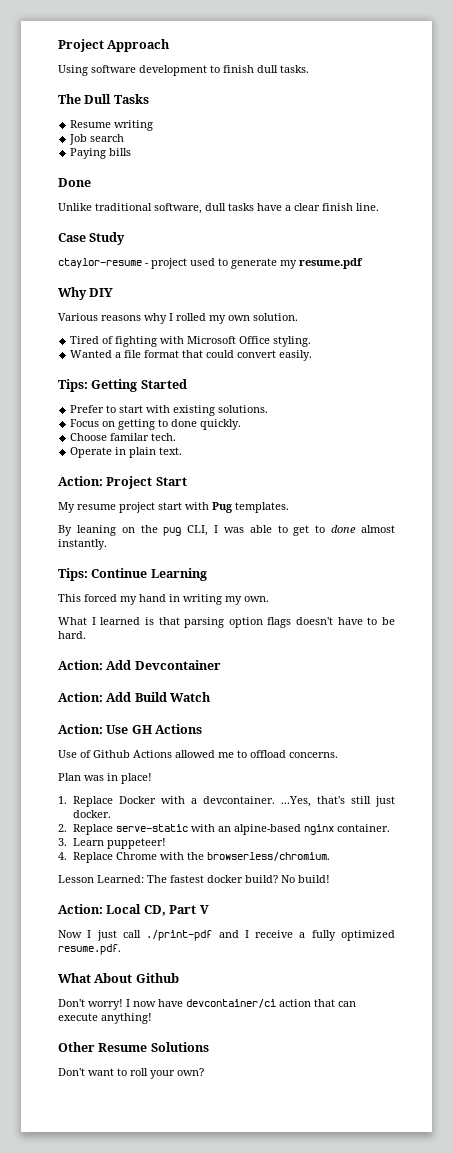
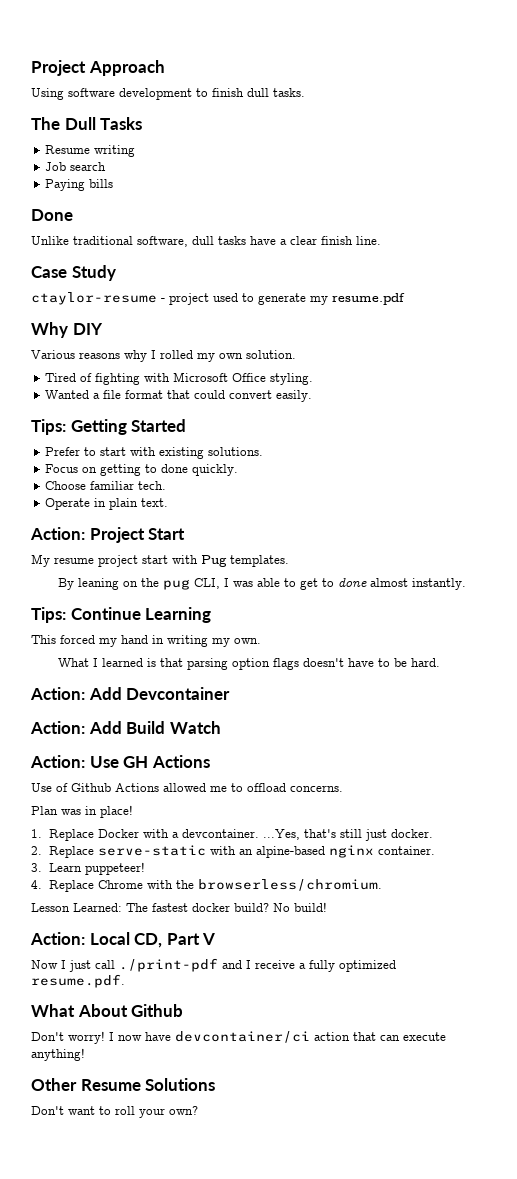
[110,433,150,441] familar -> [89,481,134,490] familiar

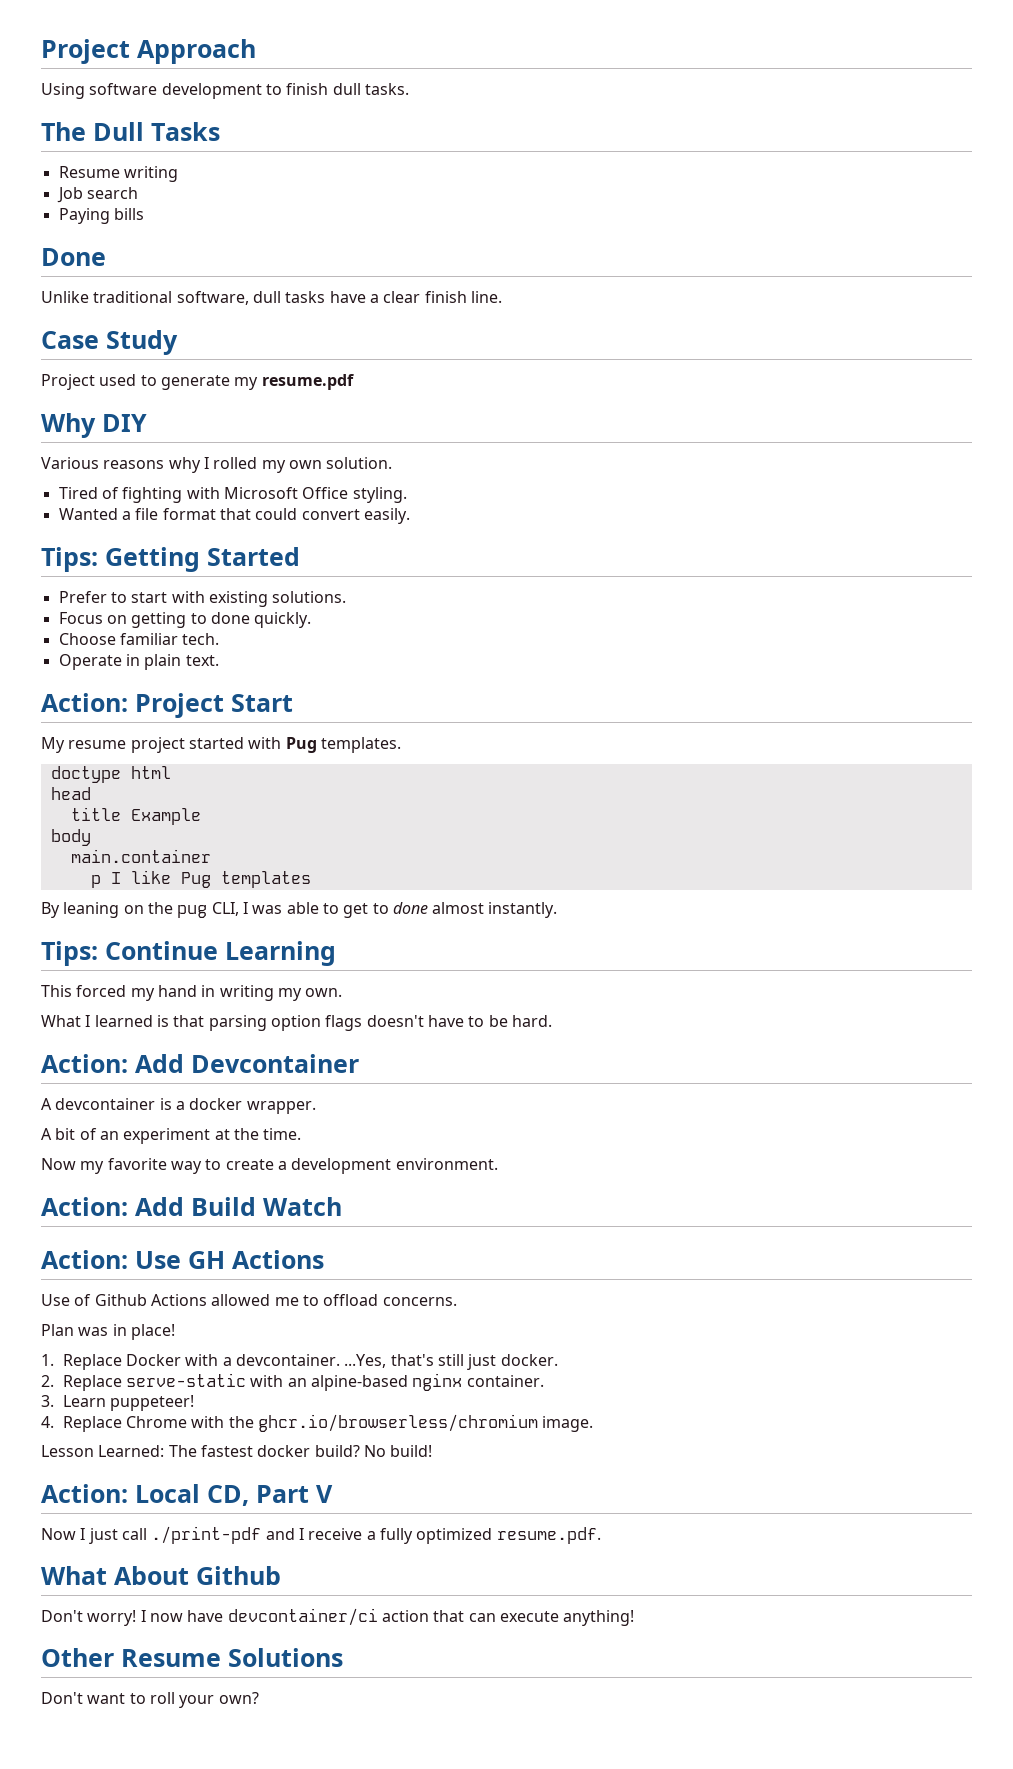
[31,292,209,305] ctaylor-resume - project -> [41,374,95,390] Project
[142,555,168,564] start -> [188,737,244,749] started
(289, 561) none -> [50,766,171,783] [50,787,91,800] [70,807,201,825] [50,829,91,846] [70,849,211,863] [90,870,311,888] // doctype html // head // title Example // body // main.container // p I like Pug templates
(231, 693) none -> [41,1098,316,1114] [41,1128,302,1144] [41,1158,498,1174] // A devcontainer is a docker wrapper. // A bit of an experiment at the time. // Now my favorite way to create a development environment.
[198,879,383,891] browserless/chromium. -> [258,1414,594,1432] ghcr.io/browserless/chromium image.

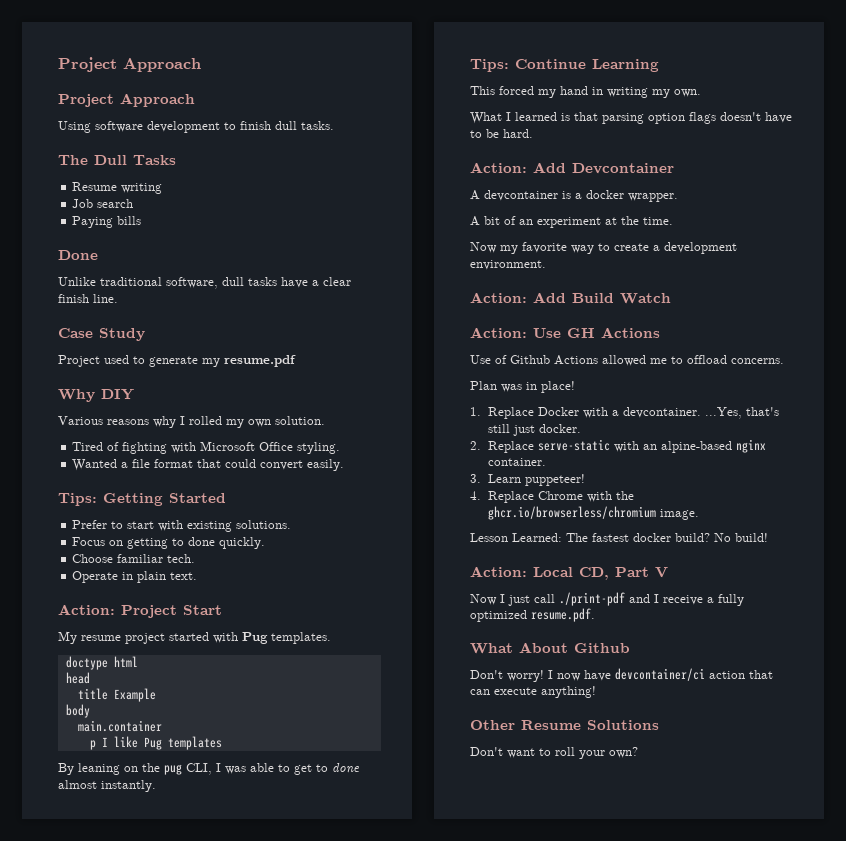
[41,39,256,64] Project Approach -> [58,57,201,72] [58,93,195,107] Project Approach // Project Approach

